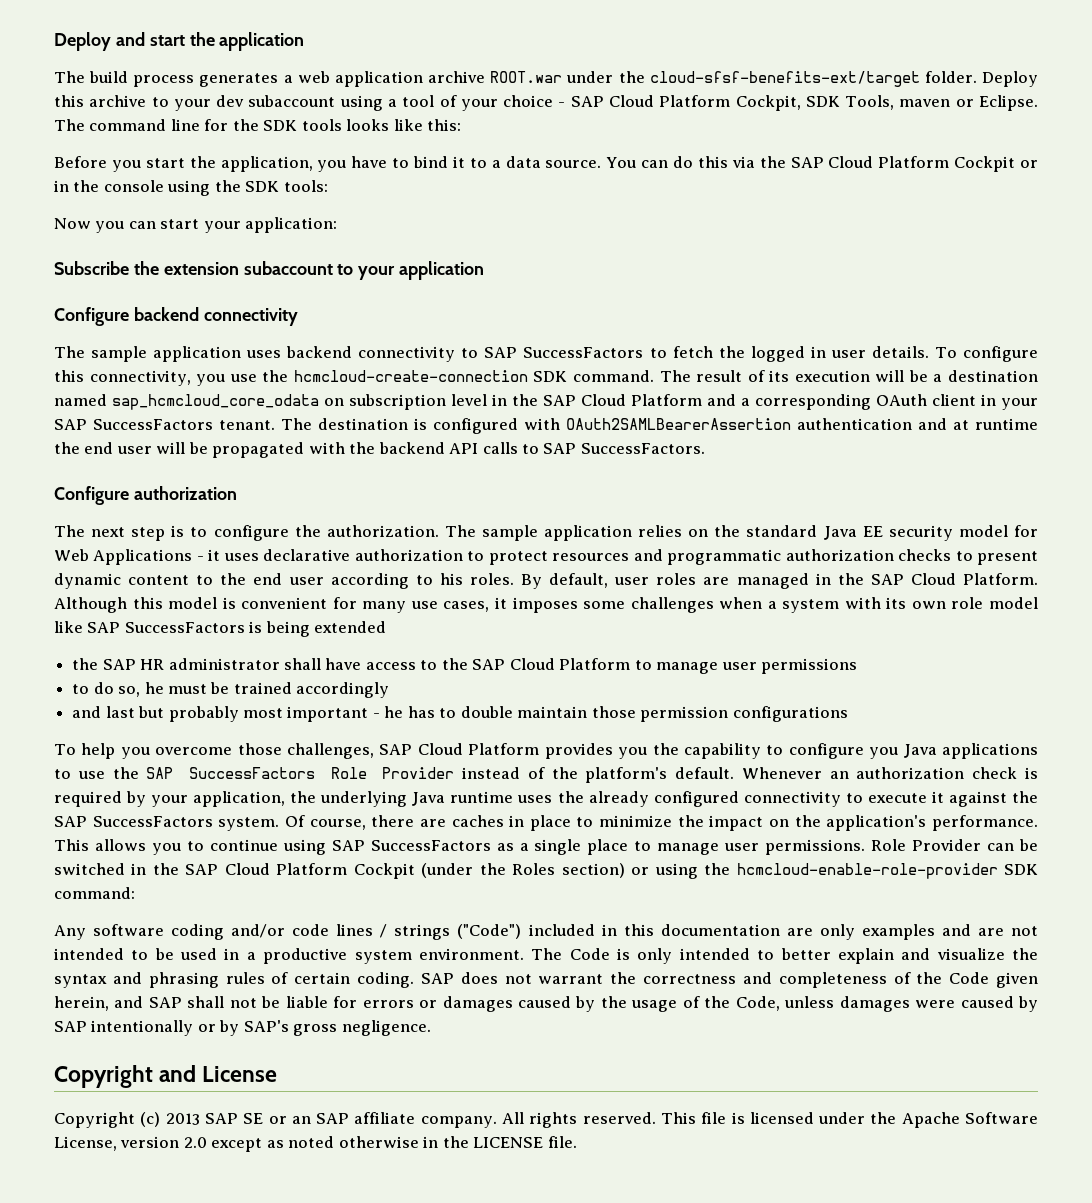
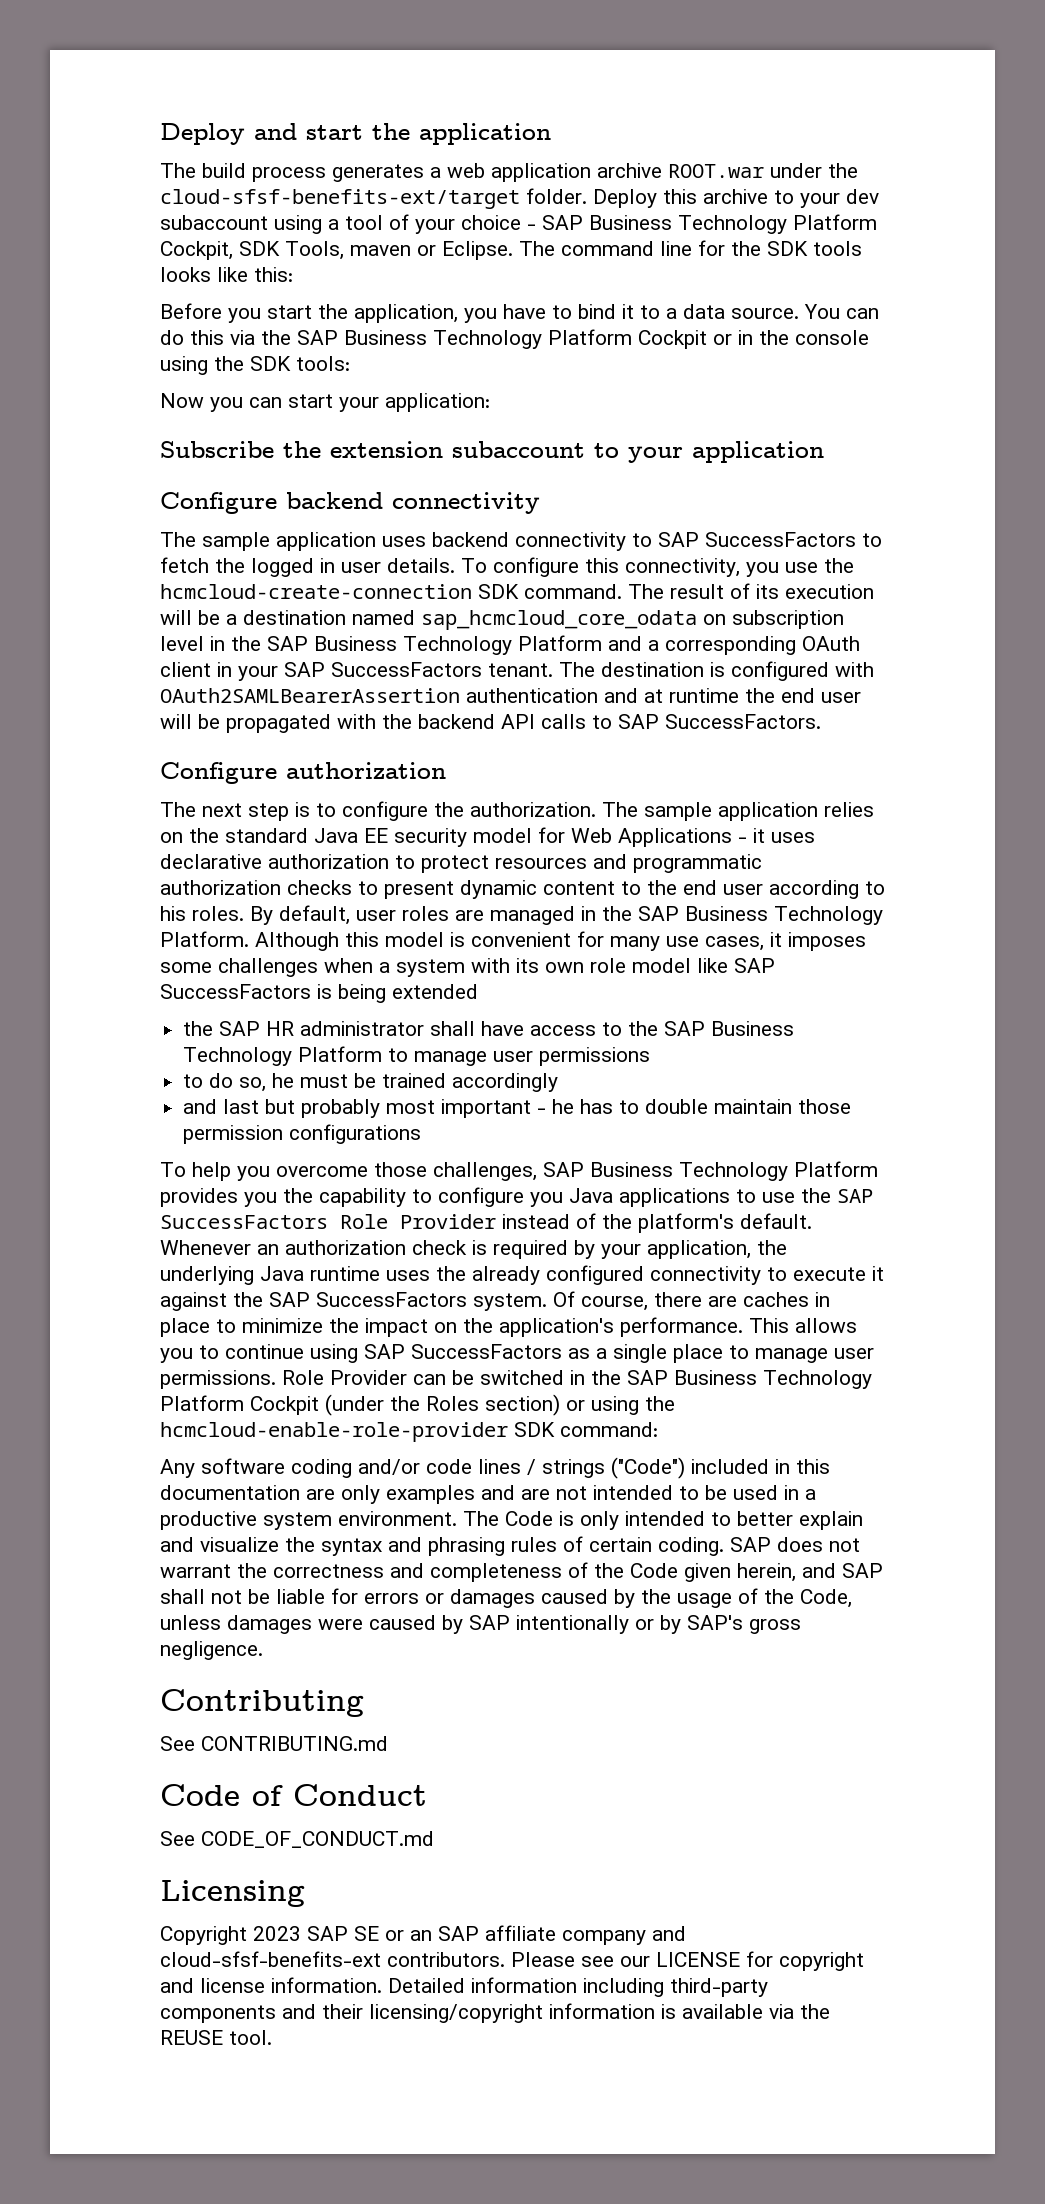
[609,95,655,107] Cloud -> [589,215,787,234] Business Technology
[828,156,874,168] Cloud -> [344,330,542,349] Business Technology
[581,394,626,406] Cloud -> [314,636,512,655] Business Technology
[910,573,956,585] Cloud -> [685,906,883,925] Business Technology
[509,658,555,670] Cloud -> [711,1021,795,1036] [183,1047,293,1066] Business Technology
[417,743,463,755] Cloud -> [590,1162,788,1181] Business Technology
[224,863,270,875] Cloud -> [674,1370,872,1389] Business Technology
[54,1065,278,1088] [54,1112,200,1128] Copyright and License // Copyright (c) 2013 -> [160,1689,364,1717] [160,1736,388,1751] [160,1784,427,1806] [160,1831,434,1848] [160,1880,305,1907] [160,1926,301,1945] Contributing // See CONTRIBUTING.md // Code of Conduct // See CODE_OF_CONDUCT.md // Licensing // Copyright 2023
[420,1112,1038,1128] [54,1136,577,1152] company. All rights reserved. This file is licensed under the Apache Software License, version 2.0 except as noted otherwise in the LICENSE file. -> [562,1926,686,1945] [160,1951,864,1971] [160,1977,768,1997] [160,2003,830,2023] [160,2030,272,2045] company and cloud-sfsf-benefits-ext contributors. Please see our LICENSE for copyright and license information. Detailed information including third-party components and their licensing/copyright information is available via the REUSE tool.

